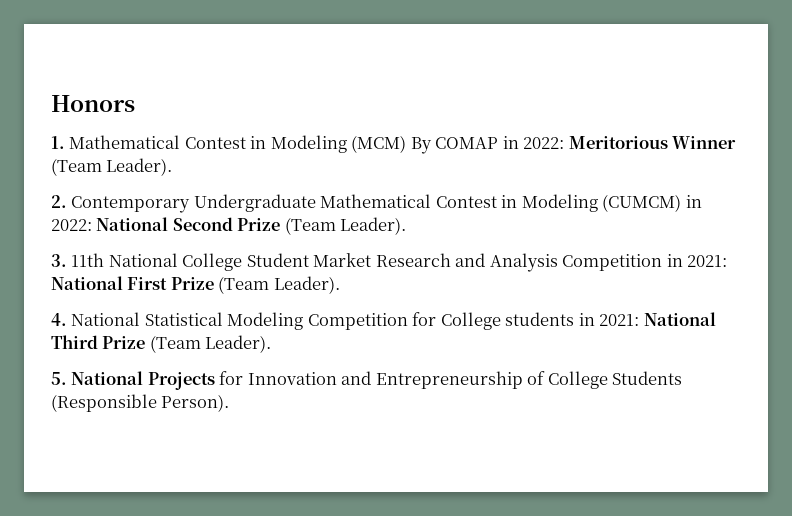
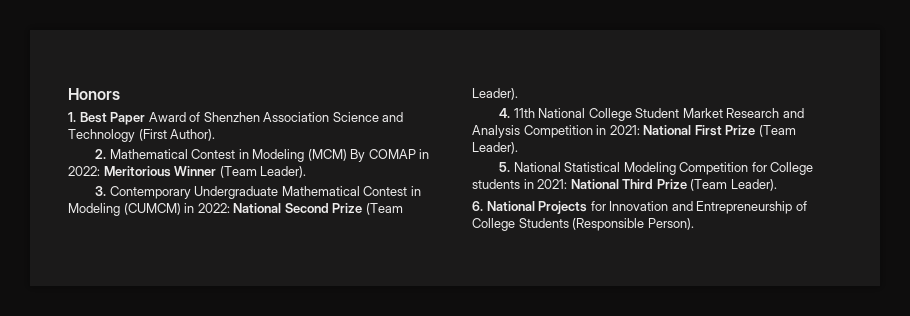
(65, 142) none -> [79,112,404,125] [68,129,216,142] [95,149,107,159] Best Paper Award of Shenzhen Association Science and Technology (First Author). // 2.
[51,195,67,208] 2. -> [95,186,107,196] 3.
[51,254,67,267] 3. -> [499,108,511,118] 4.
[51,313,67,326] 4. -> [499,162,511,172] 5.
[51,372,67,385] 5. -> [472,201,483,211] 6.

